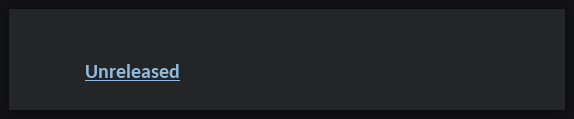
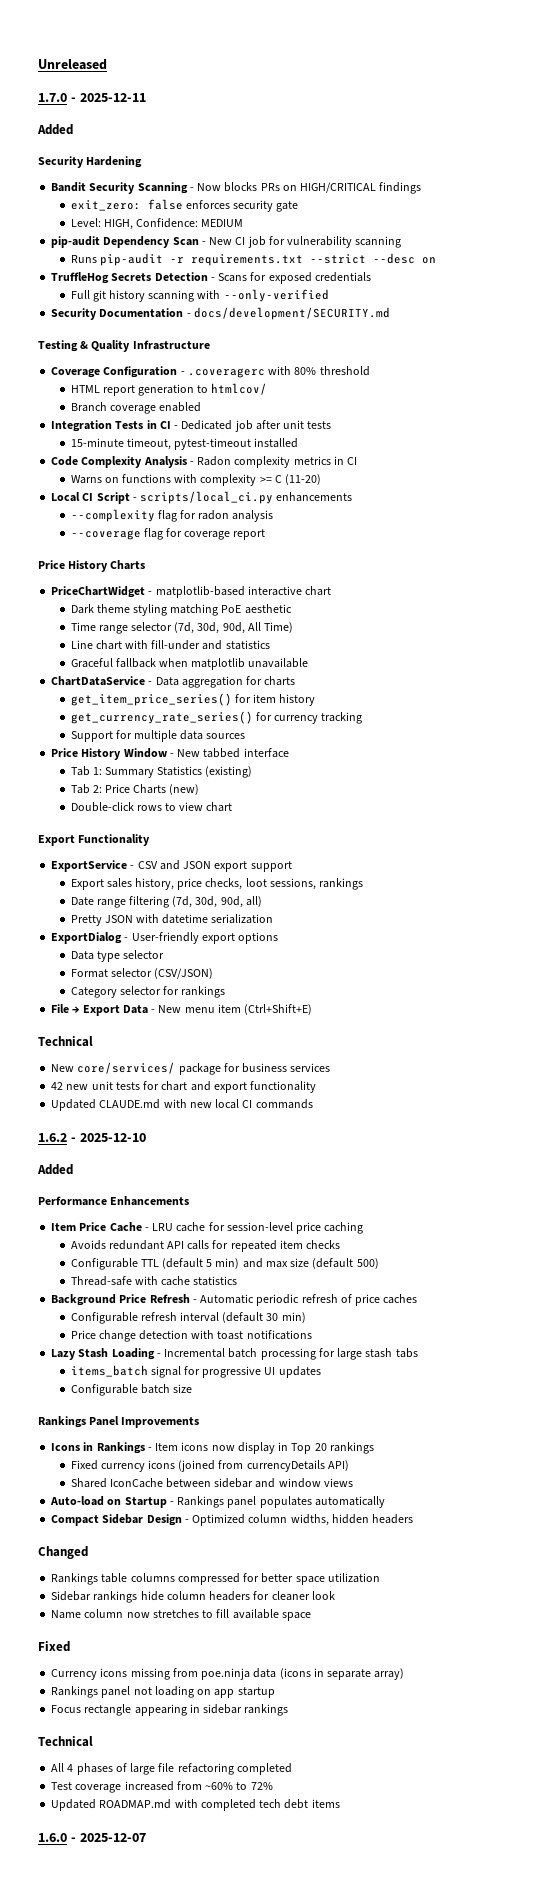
(180, 71) none -> [38,93,146,102] [37,124,73,135] [38,156,143,168] [51,182,422,194] [70,199,299,212] [70,218,244,230] [51,236,402,248] [70,253,436,266] [51,272,371,284] [70,289,329,302] [51,307,390,320] [38,340,210,352] [51,366,370,378] [70,383,268,396] [70,402,201,414] [51,420,332,432] [70,438,299,450] [51,456,358,468] [70,474,322,486] [51,491,353,504] [70,509,274,522] [70,528,266,540] [38,560,146,572] [51,586,332,598] [70,604,292,616] [70,622,294,634] [70,640,270,650] [70,658,309,670] [51,676,296,688] [70,693,316,706] [70,711,363,724] [70,730,246,742] [51,748,289,760] [70,766,253,778] [70,784,200,795] [70,802,233,812] [38,834,151,846] [51,860,292,872] [70,878,364,890] [70,896,262,908] [70,914,274,926] [51,932,279,944] [70,950,164,962] [70,968,213,979] [70,986,226,998] [51,1004,313,1016] [38,1036,93,1047] [51,1062,331,1075] [51,1081,317,1093] [51,1099,313,1111] [38,1133,146,1142] [37,1164,73,1175] [38,1196,190,1206] [51,1222,364,1234] [70,1240,341,1252] [70,1258,379,1270] [70,1276,238,1286] [51,1294,418,1306] [70,1312,306,1324] [70,1330,312,1342] [51,1348,418,1360] [70,1365,321,1378] [70,1384,192,1396] [38,1416,200,1428] [51,1442,374,1454] [70,1460,349,1472] [70,1478,353,1488] [50,1496,385,1508] [51,1514,414,1526] [38,1546,88,1559] [51,1573,380,1585] [51,1591,335,1603] [51,1609,311,1621] [38,1641,70,1652] [51,1668,405,1680] [51,1686,275,1698] [51,1704,289,1716] [38,1736,93,1747] [51,1763,292,1775] [51,1781,273,1793] [51,1799,340,1811] [38,1833,146,1842] // 1.7.0 - 2025-12-11 // Added // Security Hardening // Bandit Security Scanning - Now blocks PRs on HIGH/CRITICAL findings // exit_zero: false enforces security gate // Level: HIGH, Confidence: MEDIUM // pip-audit Dependency Scan - New CI job for vulnerability scanning // Runs pip-audit -r requirements.txt --strict --desc on // TruffleHog Secrets Detection - Scans for exposed credentials // Full git history scanning with --only-verified // Security Documentation - docs/development/SECURITY.md // Testing & Quality Infrastructure // Coverage Configuration - .coveragerc with 80% threshold // HTML report generation to htmlcov/ // Branch coverage enabled // Integration Tests in CI - Dedicated job after unit tests // 15-minute timeout, pytest-timeout installed // Code Complexity Analysis - Radon complexity metrics in CI // Warns on functions with complexity >= C (11-20) // Local CI Script - scripts/local_ci.py enhancements // --complexity flag for radon analysis // --coverage flag for coverage report // Price History Charts // PriceChartWidget - matplotlib-based interactive chart // Dark theme styling matching PoE aesthetic // Time range selector (7d, 30d, 90d, All Time) // Line chart with fill-under and statistics // Graceful fallback when matplotlib unavailable // ChartDataService - Data aggregation for charts // get_item_price_series() for item history // get_currency_rate_series() for currency tracking // Support for multiple data sources // Price History Window - New tabbed interface // Tab 1: Summary Statistics (existing) // Tab 2: Price Charts (new) // Double-click rows to view chart // Export Functionality // ExportService - CSV and JSON export support // Export sales history, price checks, loot sessions, rankings // Date range filtering (7d, 30d, 90d, all) // Pretty JSON with datetime serialization // ExportDialog - User-friendly export options // Data type selector // Format selector (CSV/JSON) // Category selector for rankings // File → Export Data - New menu item (Ctrl+Shift+E) // Technical // New core/services/ package for business services // 42 new unit tests for chart and export functionality // Updated CLAUDE.md with new local CI commands // 1.6.2 - 2025-12-10 // Added // Performance Enhancements // Item Price Cache - LRU cache for session-level price caching // Avoids redundant API calls for repeated item checks // Configurable TTL (default 5 min) and max size (default 500) // Thread-safe with cache statistics // Background Price Refresh - Automatic periodic refresh of price caches // Configurable refresh interval (default 30 min) // Price change detection with toast notifications // Lazy Stash Loading - Incremental batch processing for large stash tabs // items_batch signal for progressive UI updates // Configurable batch size // Rankings Panel Improvements // Icons in Rankings - Item icons now display in Top 20 rankings // Fixed currency icons (joined from currencyDetails API) // Shared IconCache between sidebar and window views // Auto-load on Startup - Rankings panel populates automatically // Compact Sidebar Design - Optimized column widths, hidden headers // Changed // Rankings table columns compressed for better space utilization // Sidebar rankings hide column headers for cleaner look // Name column now stretches to fill available space // Fixed // Currency icons missing from poe.ninja data (icons in separate array) // Rankings panel not loading on app startup // Focus rectangle appearing in sidebar rankings // Technical // All 4 phases of large file refactoring completed // Test coverage increased from ~60% to 72% // Updated ROADMAP.md with completed tech debt items // 1.6.0 - 2025-12-07

